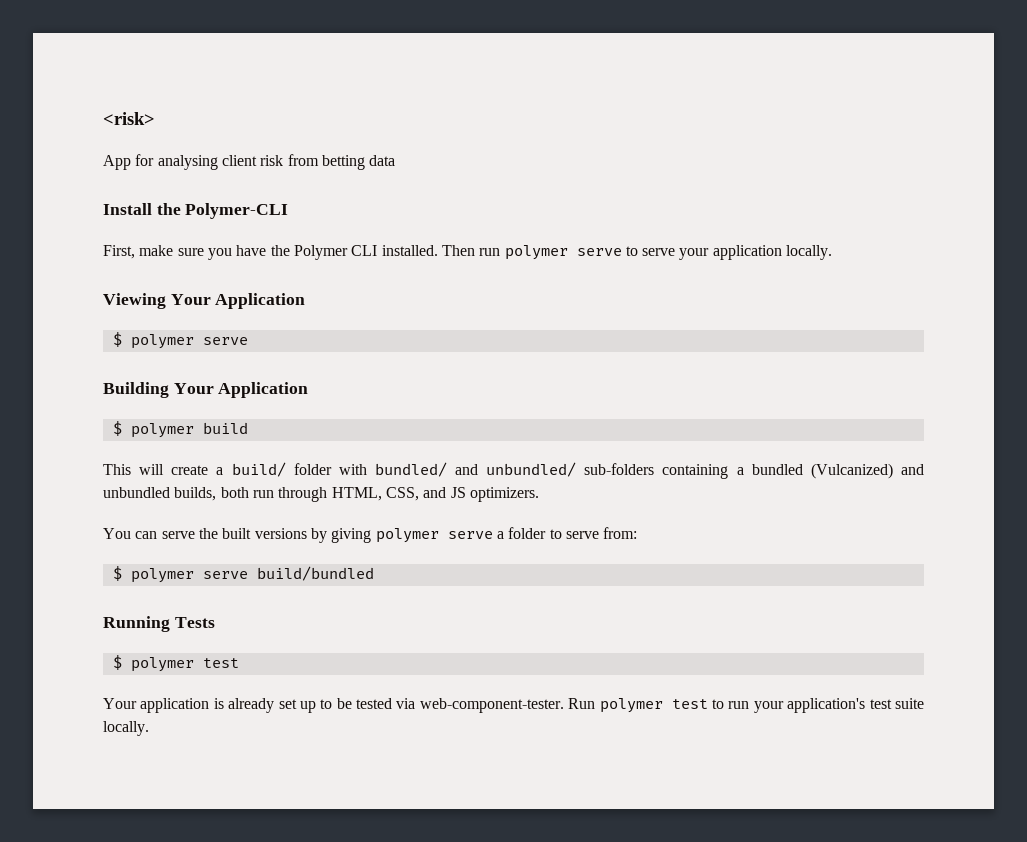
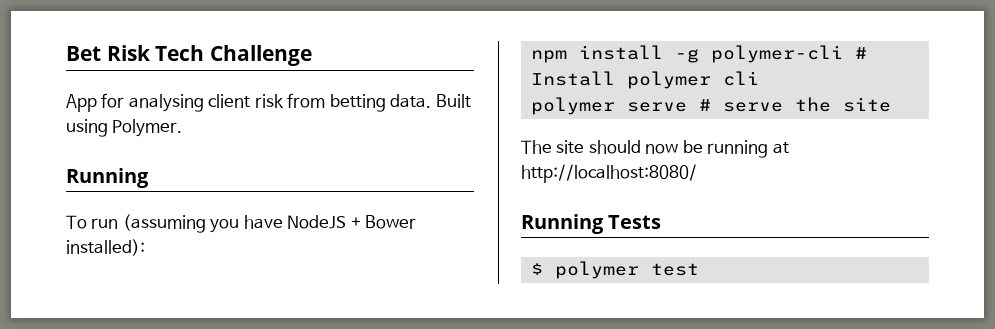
[103,112,155,125] <risk> -> [66,45,312,66] Bet Risk Tech Challenge
[369,155,396,166] [103,203,289,219] [103,245,833,260] [103,293,306,309] [112,332,248,349] [103,382,309,398] [112,421,248,438] [103,462,924,479] [103,487,539,502] [103,527,638,543] [112,566,374,583] data // Install the Polymer-CLI // First, make sure you have the Polymer CLI installed. Then run polymer serve to serve your application locally. // Viewing Your Application // $ polymer serve // Building Your Application // $ polymer build // This will create a build/ folder with bundled/ and unbundled/ sub-folders containing a bundled (Vulcanized) and unbundled builds, both run through HTML, CSS, and JS optimizers. // You can serve the built versions by giving polymer serve a folder to serve from: // $ polymer serve build/bundled -> [390,94,471,108] [66,119,183,137] [66,168,149,188] [66,214,417,233] [66,239,145,256] [530,45,867,63] [530,71,759,89] [530,97,891,115] [521,140,789,158] [521,164,697,183] data. Built using Polymer. // Running // To run (assuming you have NodeJS + Bower installed): // npm install -g polymer-cli # Install polymer cli // polymer serve # serve the site // The site should now be running at http://localhost:8080/
[103,698,924,713] [103,721,149,736] // Your application is already set up to be tested via web-component-tester. Run polymer test to run your application's test suite locally. -> (699, 269) none

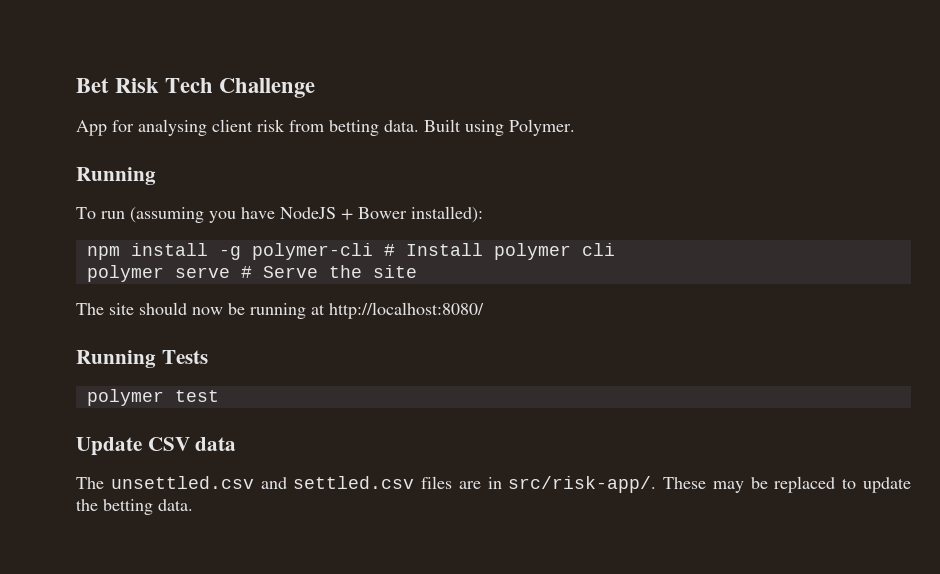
[722,102,783,112] serve -> [262,266,318,278] Serve
[530,263,543,275] $ -> (208, 357) none
(699, 269) none -> [76,437,237,456] [76,476,911,493] [76,499,193,515] // Update CSV data // The unsettled.csv and settled.csv files are in src/risk-app/. These may be replaced to update the betting data.

